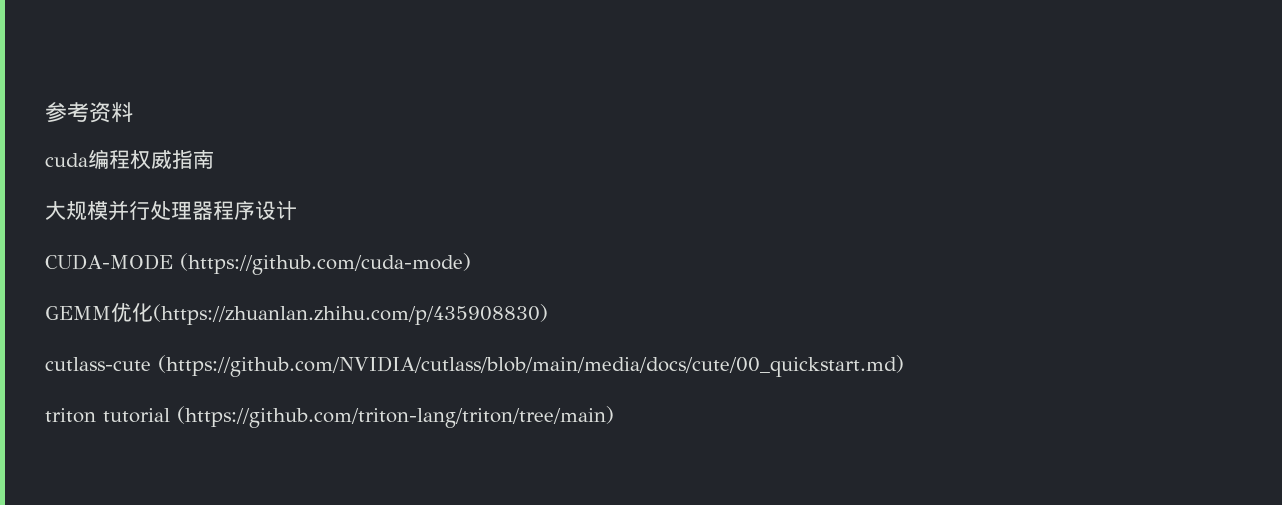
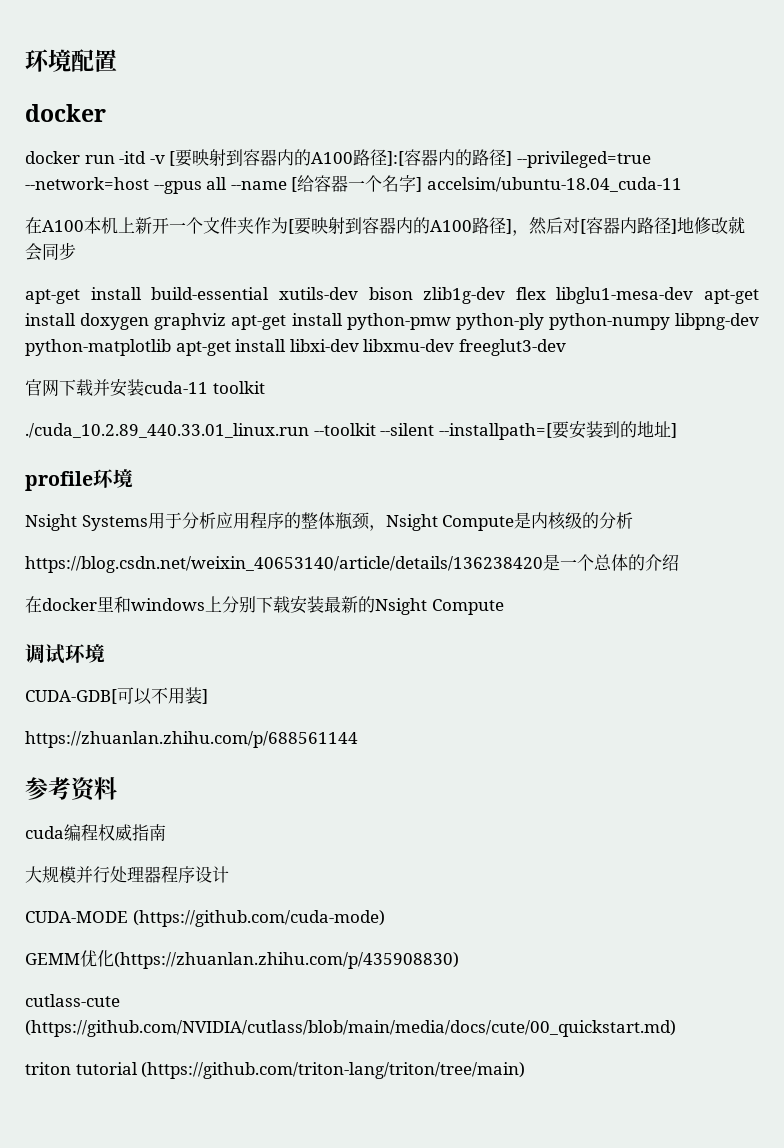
(45, 112) none -> [25,49,117,72] [25,104,106,122] [25,149,651,168] [25,175,682,194] [25,216,745,236] [25,242,76,261] [25,287,759,304] [25,313,759,330] [25,339,566,356] [25,379,265,397] [25,421,677,440] [25,469,133,491] [25,512,634,531] [25,554,679,573] [25,596,504,615] [25,644,105,664] [25,687,208,705] [25,731,358,748] 环境配置 // docker // docker run -itd -v [要映射到容器内的A100路径]:[容器内的路径] --privileged=true --network=host --gpus all --name [给容器一个名字] accelsim/ubuntu-18.04_cuda-11 // 在A100本机上新开一个文件夹作为[要映射到容器内的A100路径]，然后对[容器内路径]地修改就会同步 // apt-get install build-essential xutils-dev bison zlib1g-dev flex libglu1-mesa-dev apt-get install doxygen graphviz apt-get install python-pmw python-ply python-numpy libpng-dev python-matplotlib apt-get install libxi-dev libxmu-dev freeglut3-dev // 官网下载并安装cuda-11 toolkit // ./cuda_10.2.89_440.33.01_linux.run --toolkit --silent --installpath=[要安装到的地址] // profile环境 // Nsight Systems用于分析应用程序的整体瓶颈，Nsight Compute是内核级的分析 // https://blog.csdn.net/weixin_40653140/article/details/136238420是一个总体的介绍 // 在docker里和windows上分别下载安装最新的Nsight Compute // 调试环境 // CUDA-GDB[可以不用装] // https://zhuanlan.zhihu.com/p/688561144 //

